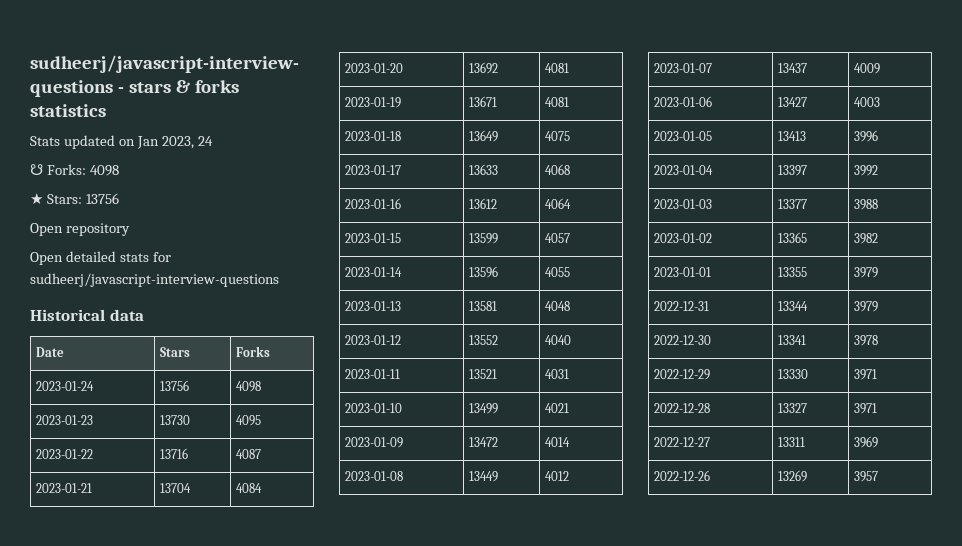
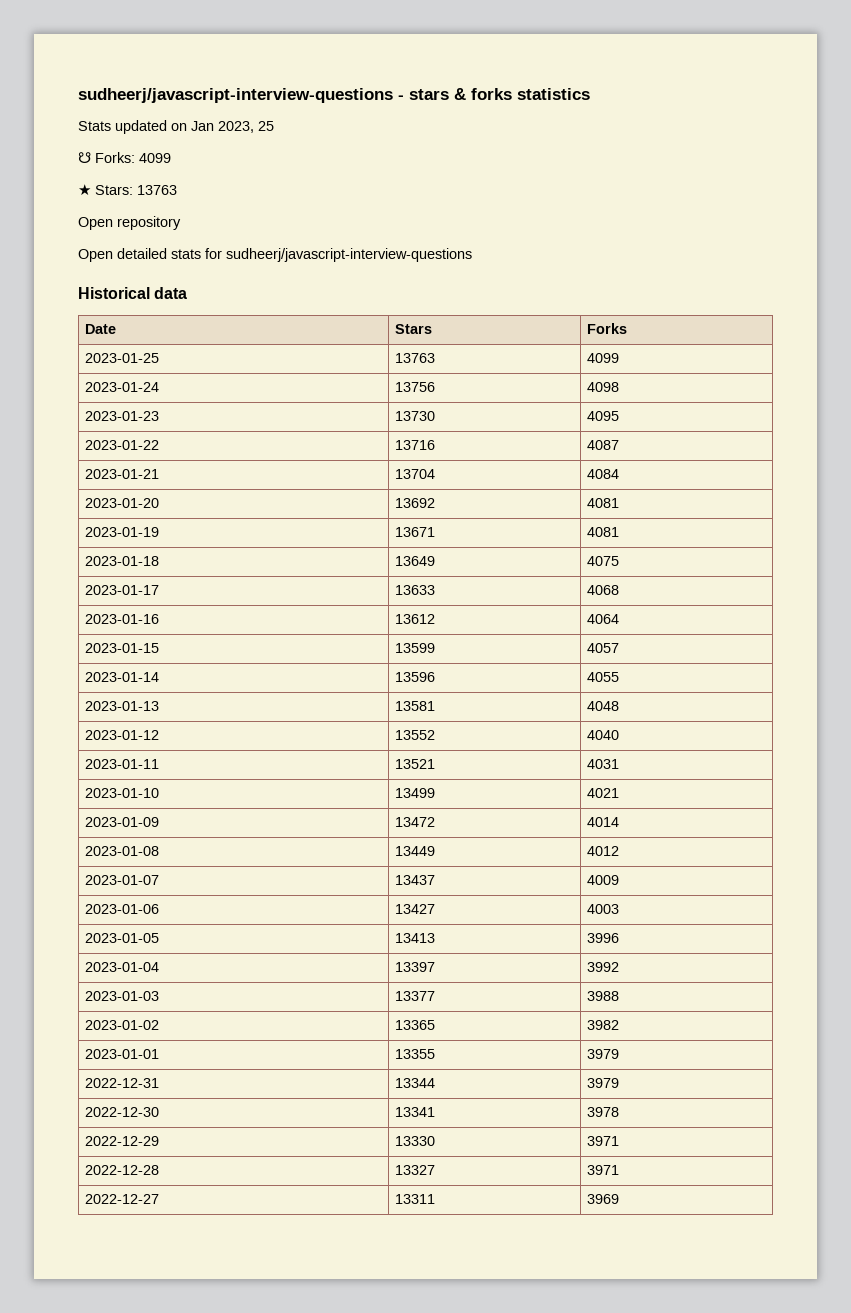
[197,136,213,146] 24 -> [258,121,274,131] 25
[89,165,119,176] 4098 -> [139,153,171,163] 4099
[85,193,119,204] 13756 -> [137,185,177,195] 13763
(271, 351) none -> [84,353,159,363] [394,353,435,363] [586,353,619,363] // 2023-01-25 | 13763 | 4099
[654,470,711,481] [778,470,808,482] [854,471,879,482] // 2022-12-26 | 13269 | 3957 -> (619, 1199) none

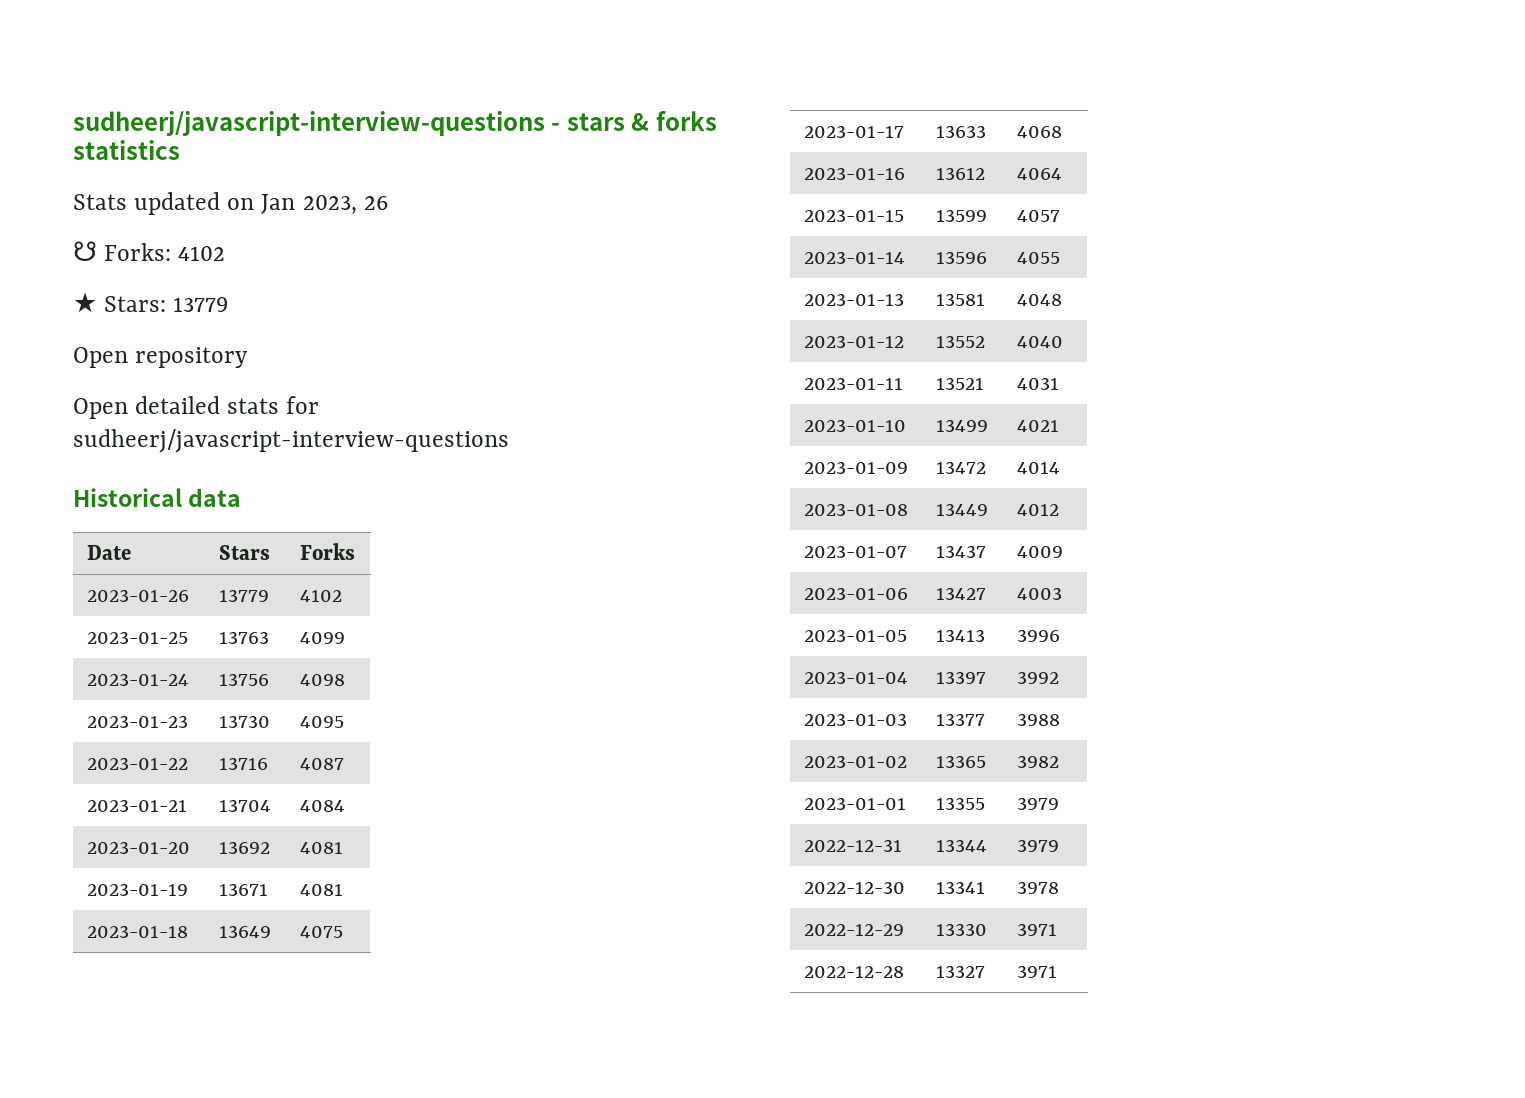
[258,121,274,131] 25 -> [363,196,388,210] 26
[139,153,171,163] 4099 -> [178,246,226,261] 4102
[137,185,177,195] 13763 -> [173,297,229,312] 13779
(627, 328) none -> [86,589,189,602] [218,589,269,602] [299,590,342,602] // 2023-01-26 | 13779 | 4102
[84,1194,159,1204] [394,1194,435,1204] [586,1194,619,1204] // 2022-12-27 | 13311 | 3969 -> (1057, 971) none

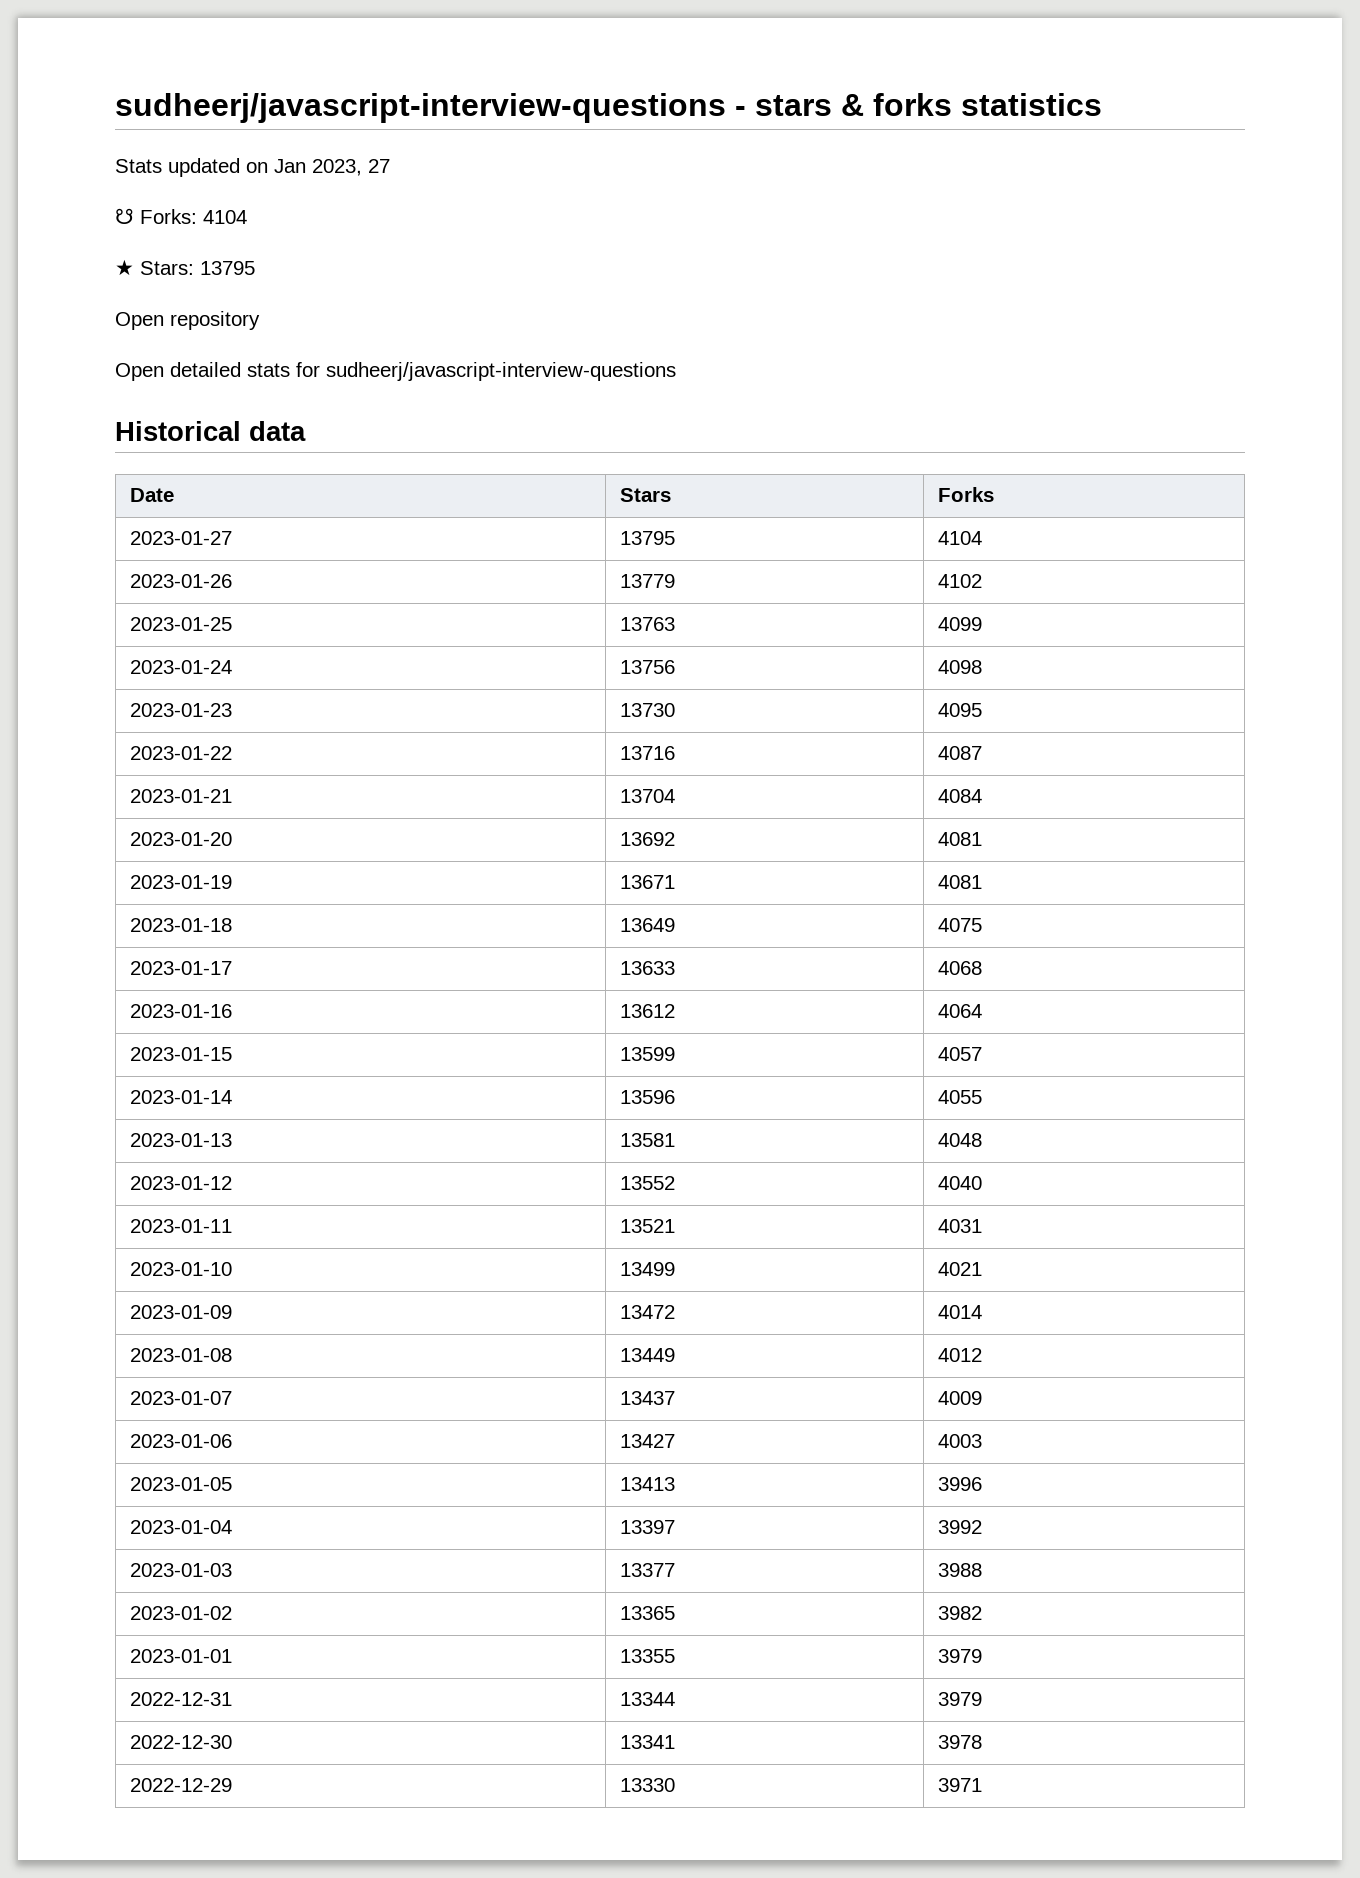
[363,196,388,210] 26 -> [368,159,390,173] 27
[178,246,226,261] 4102 -> [203,210,247,224] 4104
[173,297,229,312] 13779 -> [200,261,255,275] 13795
(355, 551) none -> [129,531,232,545] [619,531,675,545] [937,531,982,545] // 2023-01-27 | 13795 | 4104
[803,966,904,978] [935,965,985,978] [1016,965,1057,978] // 2022-12-28 | 13327 | 3971 -> (982, 1785) none

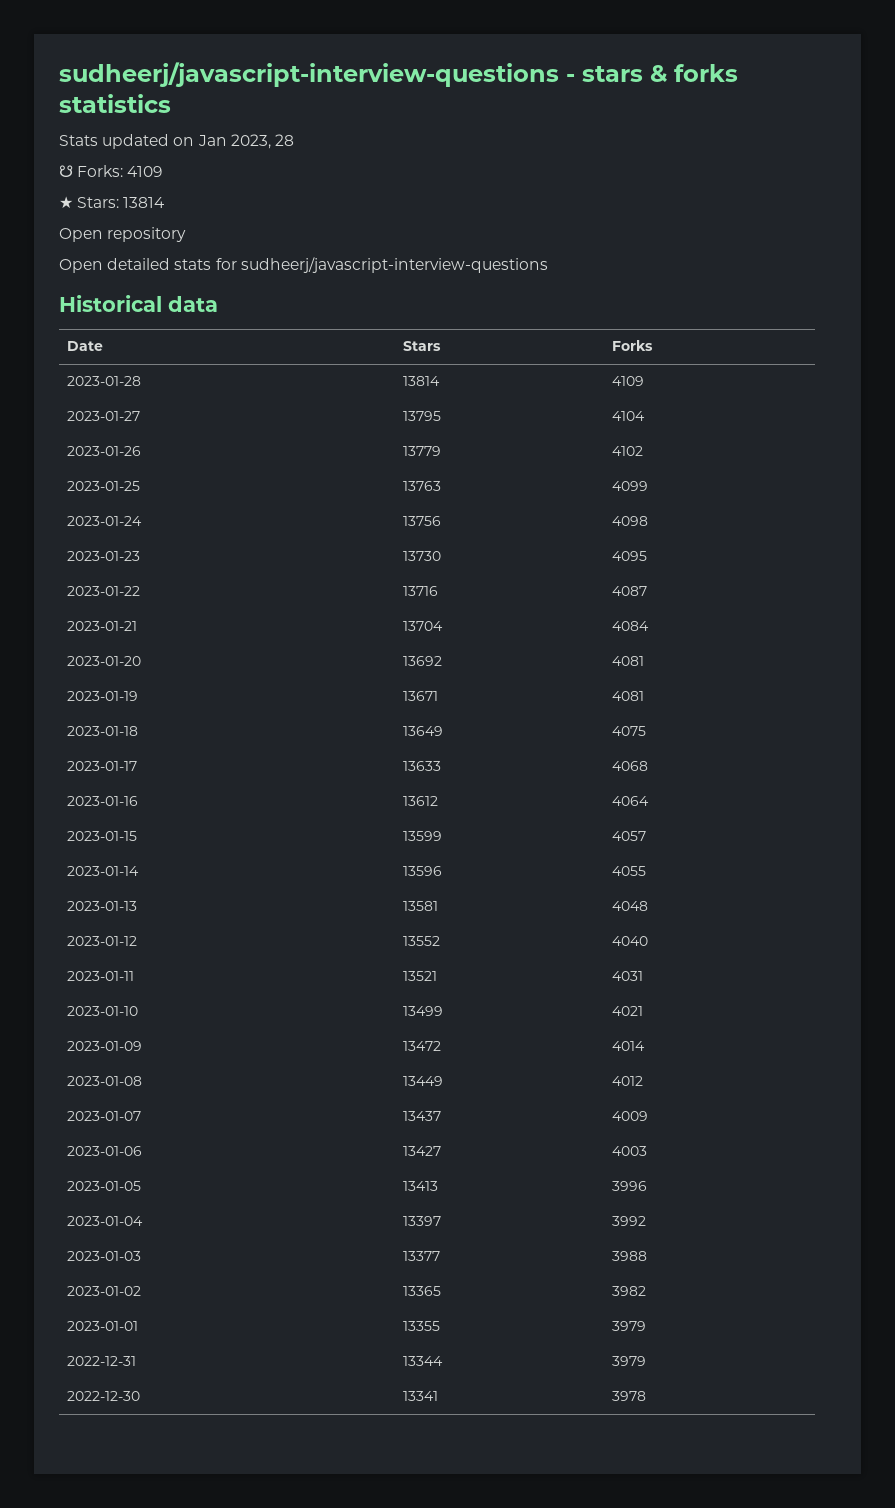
[368,159,390,173] 27 -> [274,134,294,146] 28
[203,210,247,224] 4104 -> [127,166,163,177] 4109
[200,261,255,275] 13795 -> [123,197,166,208] 13814
(994, 494) none -> [67,376,142,386] [403,376,441,386] [612,376,645,386] // 2023-01-28 | 13814 | 4109
[129,1778,232,1792] [619,1778,675,1792] [937,1778,982,1792] // 2022-12-29 | 13330 | 3971 -> (647, 1396) none

